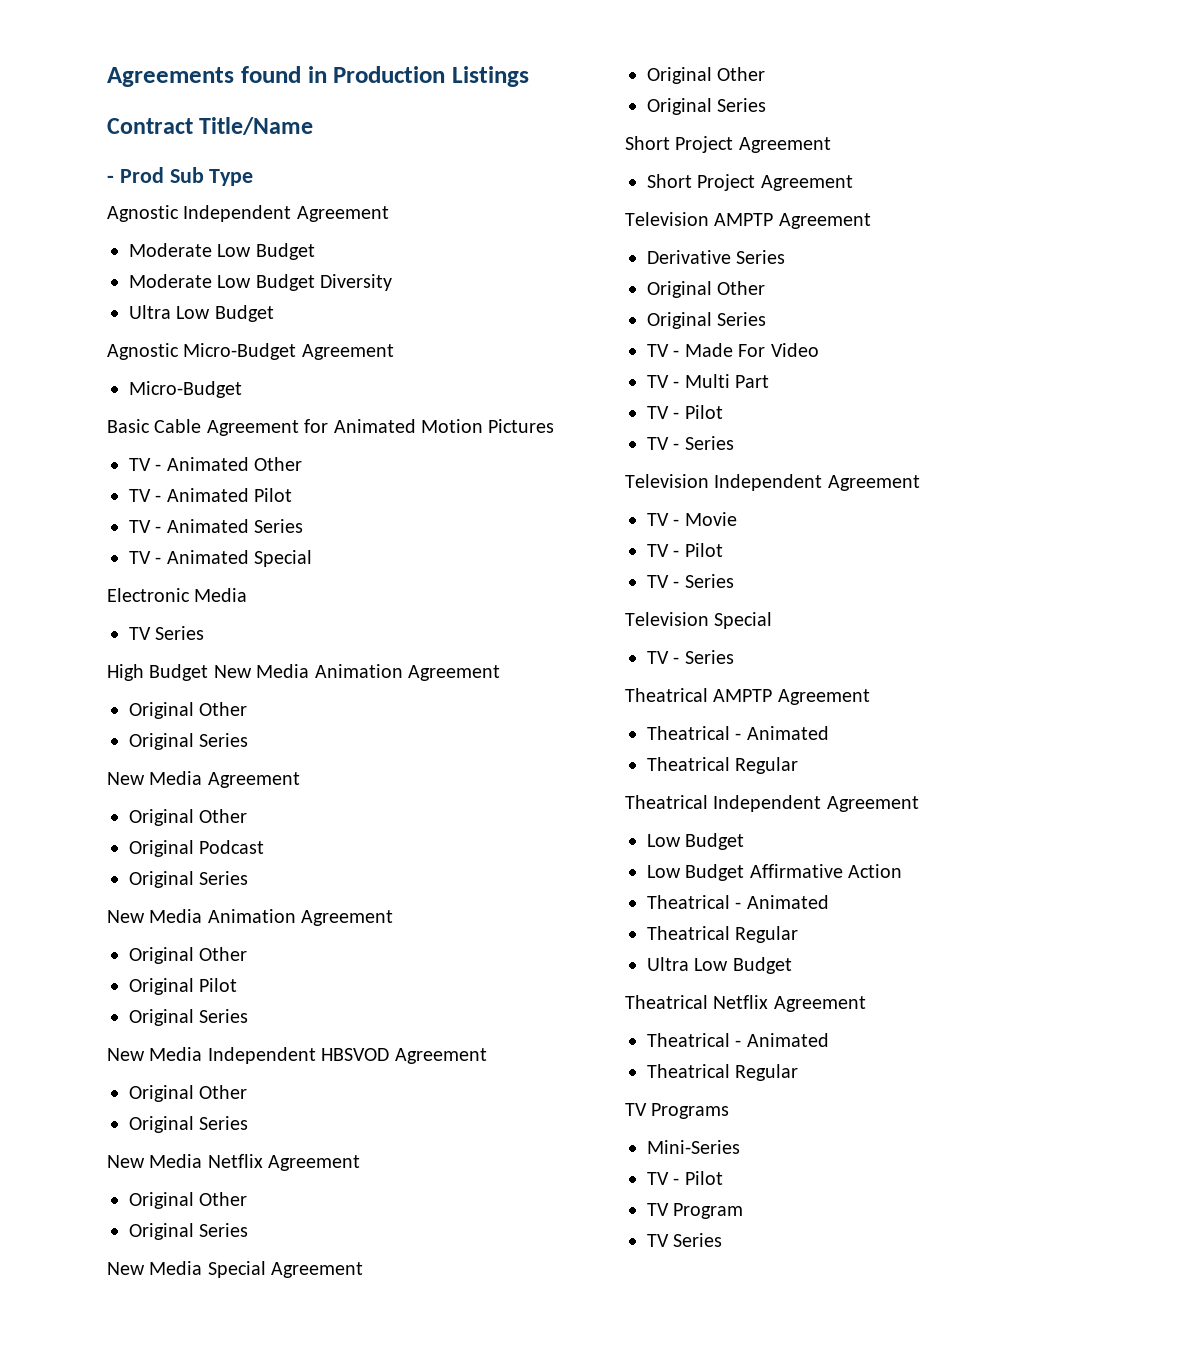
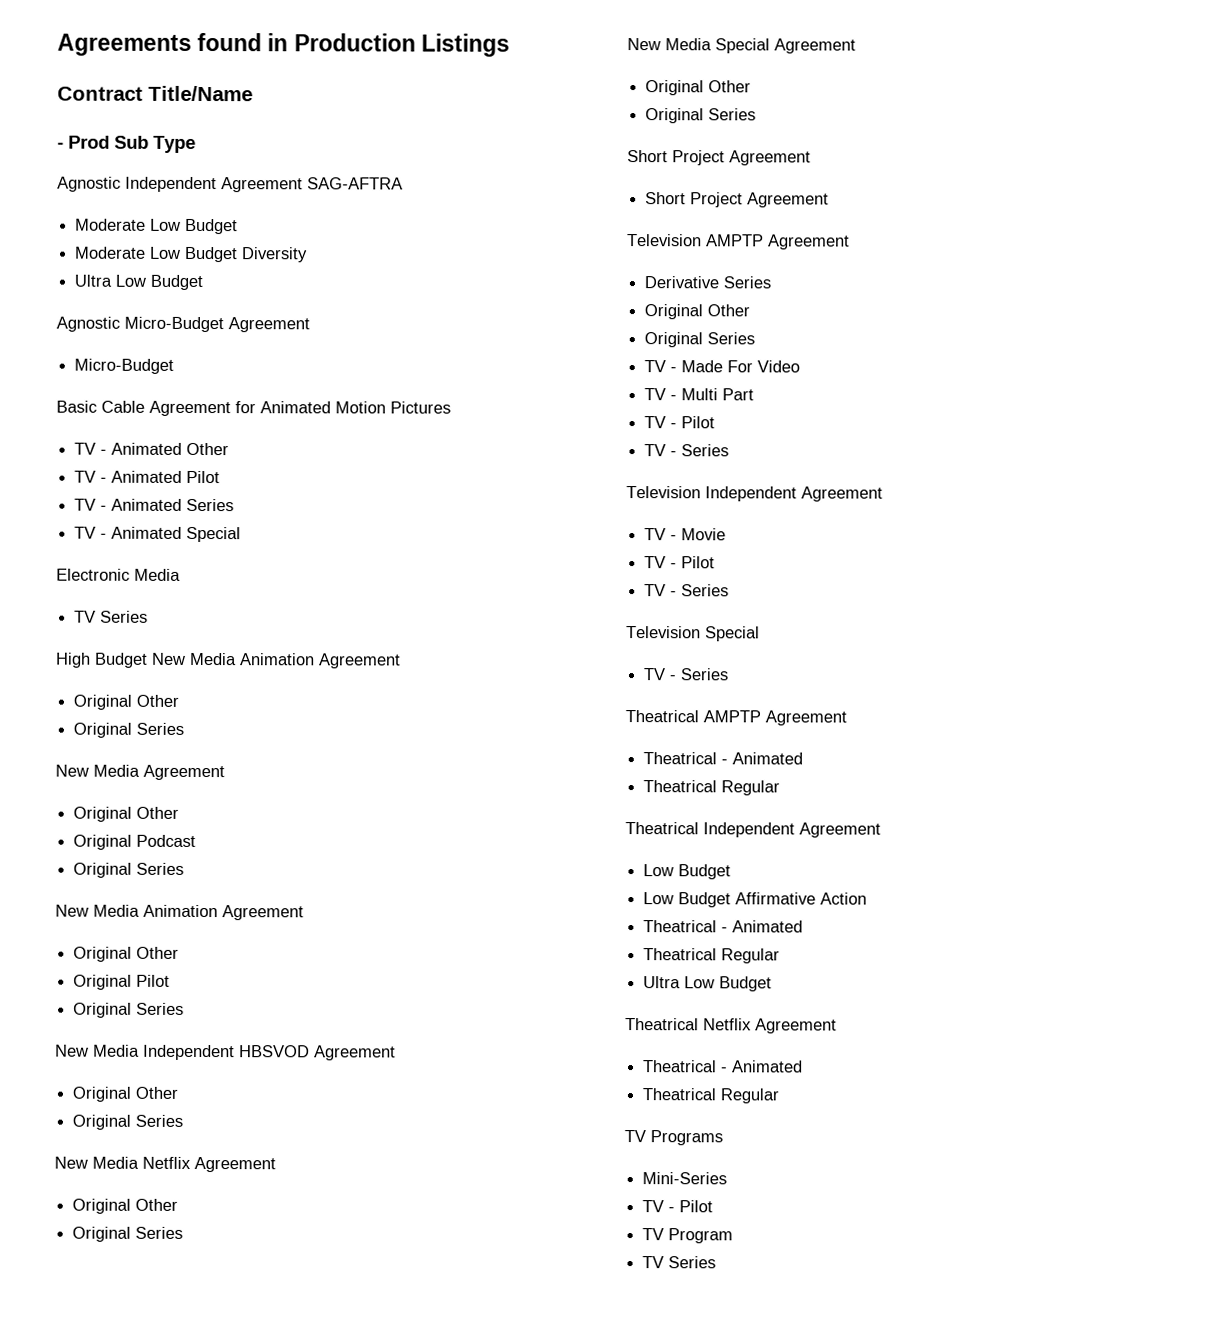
(389, 214) none -> [307,177,403,190] SAG-AFTRA

